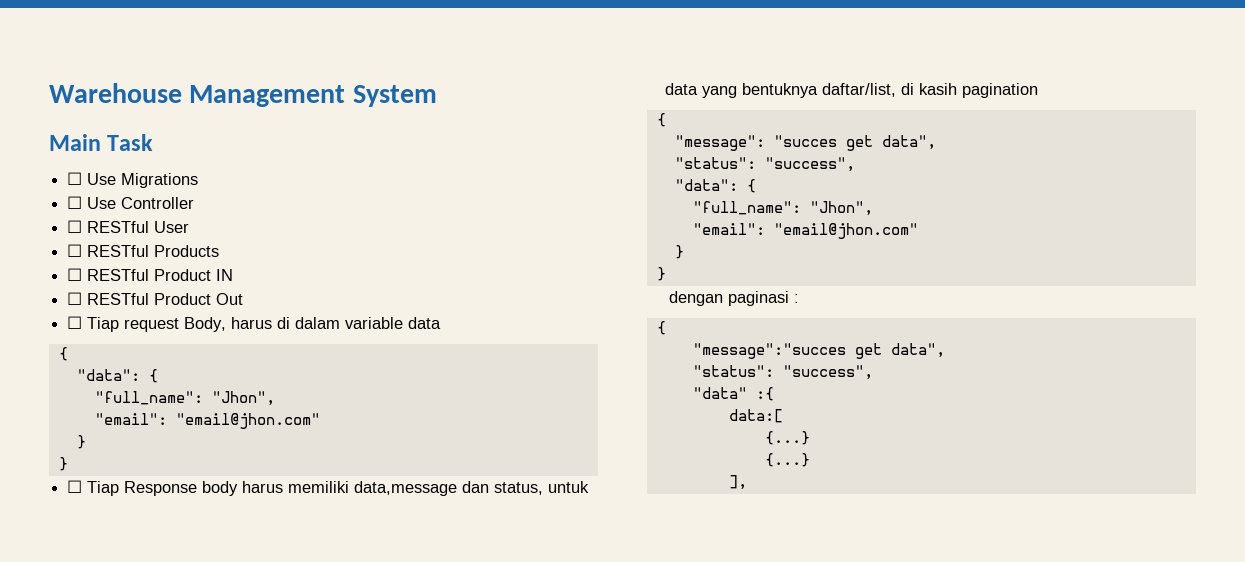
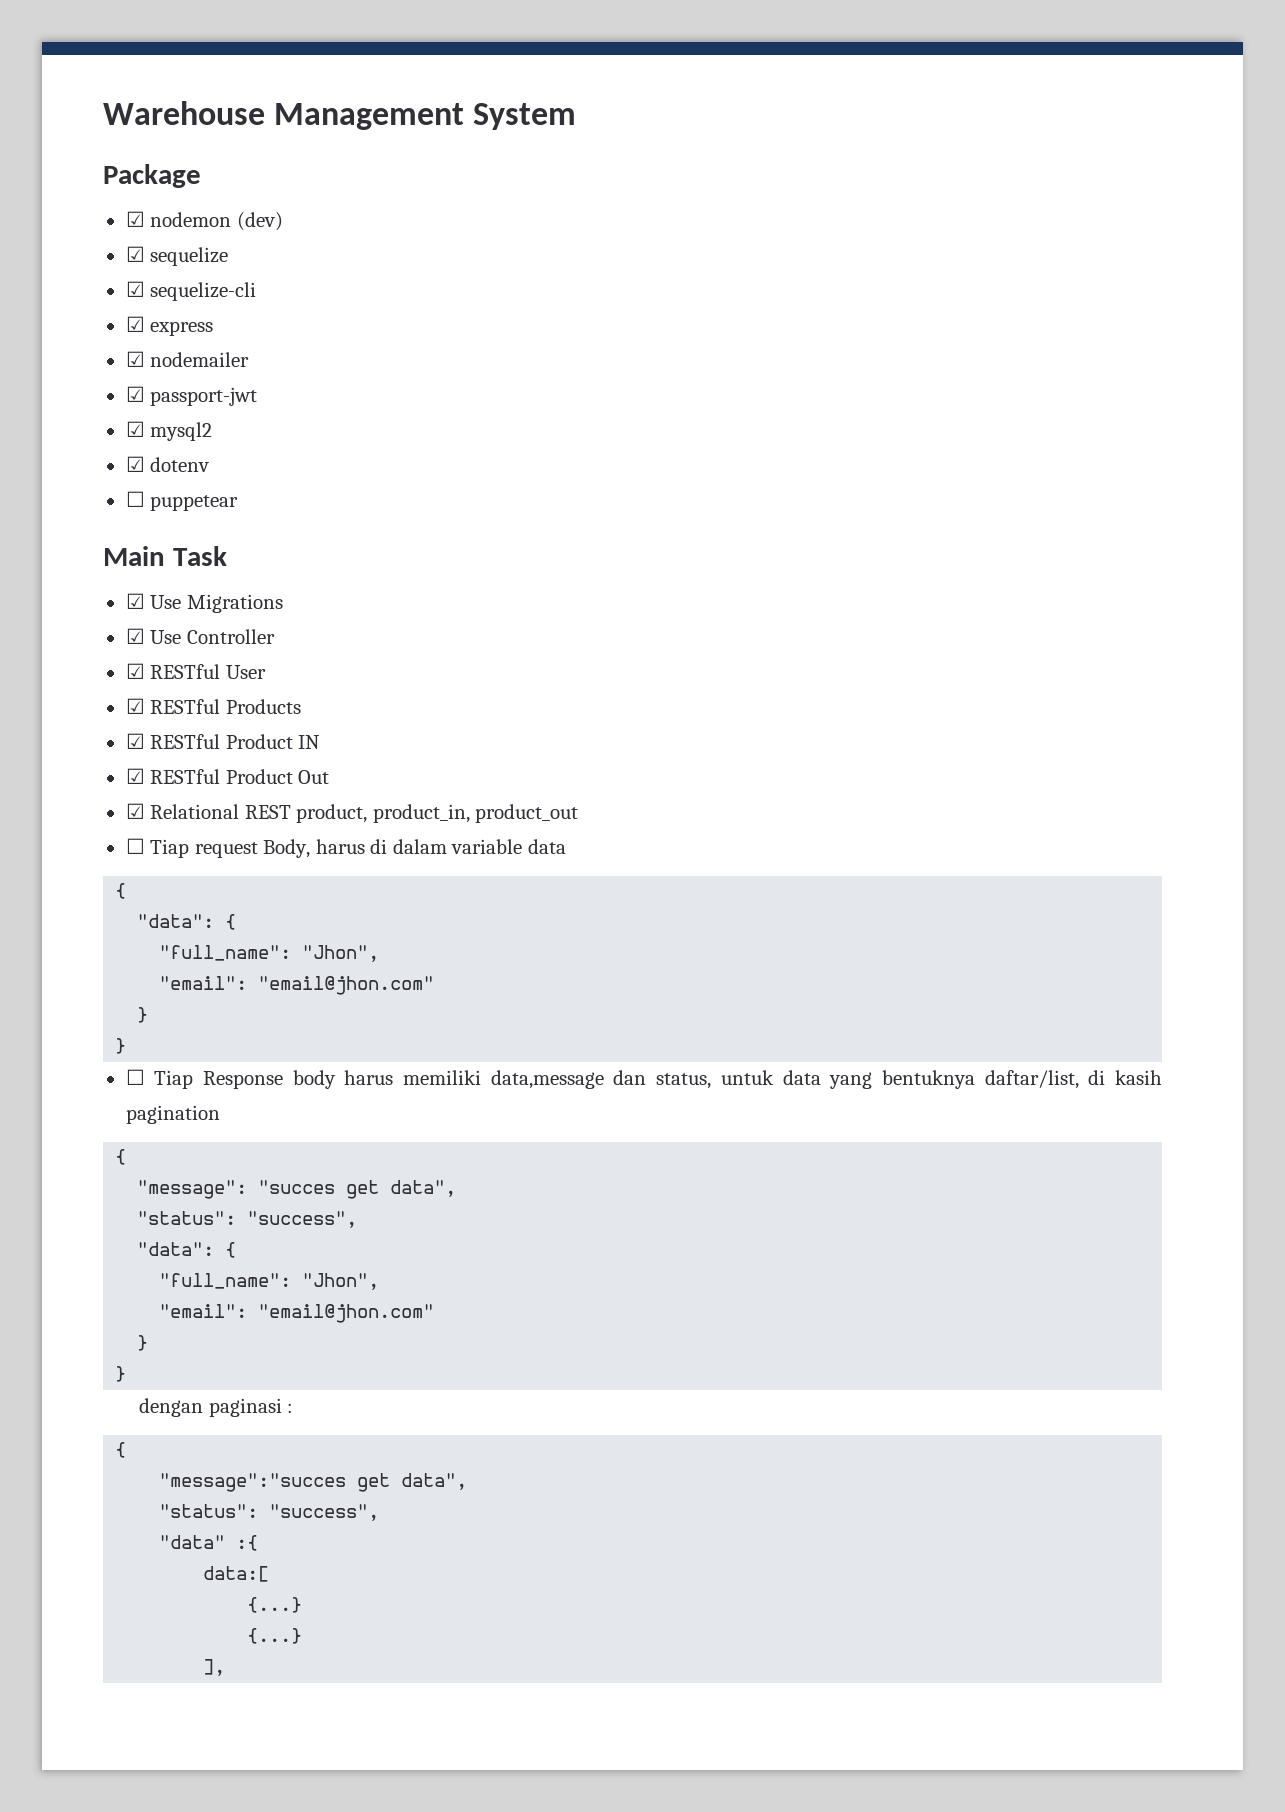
(437, 96) none -> [103,164,201,188] [125,211,283,231] [125,246,229,266] [125,281,257,301] [125,316,214,336] [125,351,250,367] [125,386,258,406] [125,421,213,441] [125,456,210,472] [125,491,239,511] // Package // ☑ nodemon (dev) // ☑ sequelize // ☑ sequelize-cli // ☑ express // ☑ nodemailer // ☑ passport-jwt // ☑ mysql2 // ☑ dotenv // ☐ puppetear
[67,172,83,185] ☐ -> [125,593,145,609] ☑
[67,196,83,209] ☐ -> [125,628,145,644] ☑
[67,220,83,233] ☐ -> [125,663,145,679] ☑
[67,244,83,257] ☐ -> [125,698,145,714] ☑
[67,268,83,281] ☐ -> [125,733,145,749] ☑
[67,292,83,305] ☐ -> [125,768,145,784] ☑
(244, 299) none -> [125,803,579,823] // ☑ Relational REST product, product_in, product_out

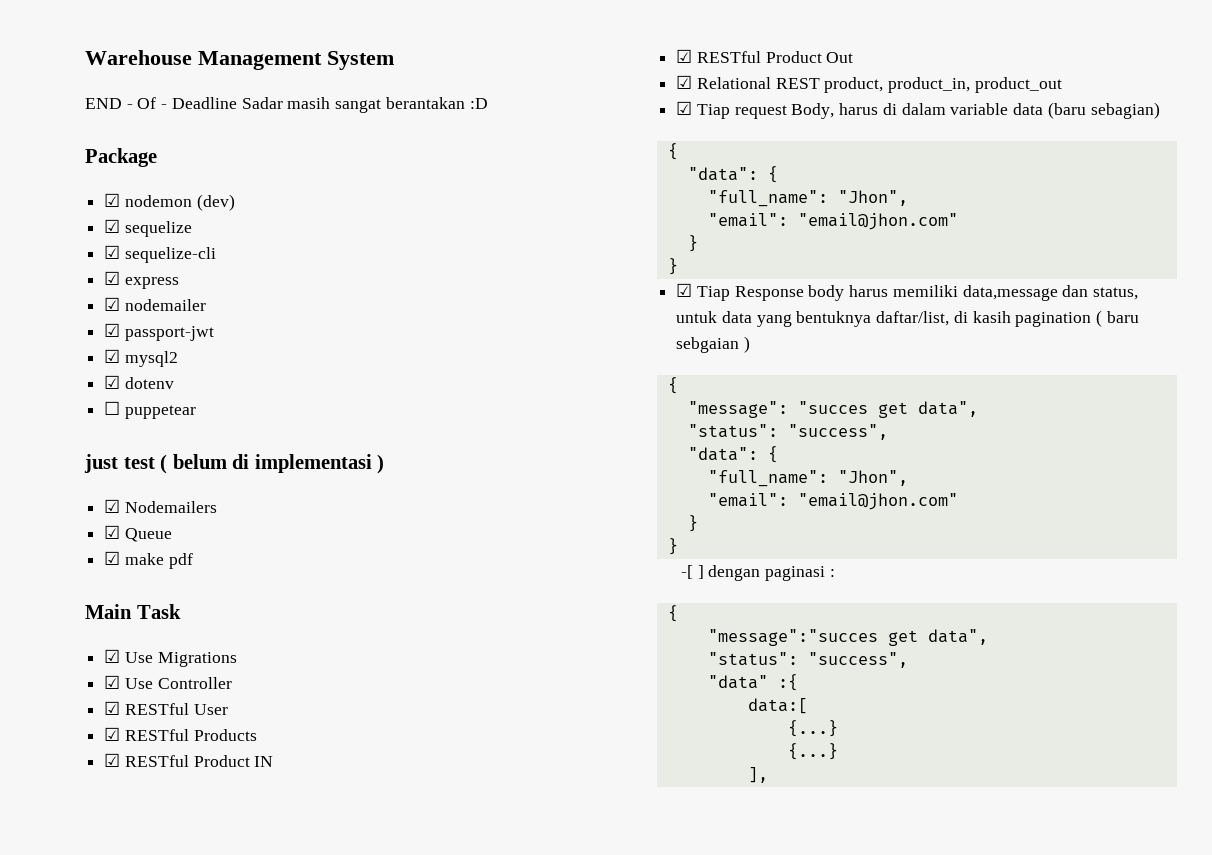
(577, 116) none -> [85,97,488,113] // END - Of - Deadline Sadar masih sangat berantakan :D
(239, 503) none -> [84,454,385,474] [104,499,217,513] [104,525,172,542] [104,551,193,569] // just test ( belum di implementasi ) // ☑ Nodemailers // ☑ Queue // ☑ make pdf
[125,838,145,854] ☐ -> [676,101,693,115] ☑
(566, 846) none -> [1047,102,1160,119] (baru sebagian)
[125,1069,145,1085] ☐ -> [676,283,693,297] ☑
(220, 1114) none -> [1096,310,1139,327] [676,336,750,353] ( baru sebgaian )
(127, 1374) none -> [680,565,704,579] -[ ]

